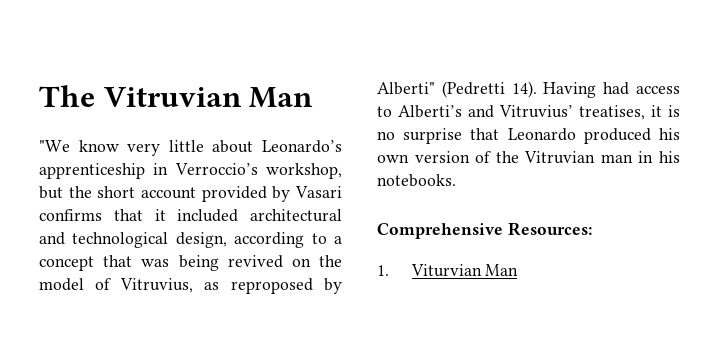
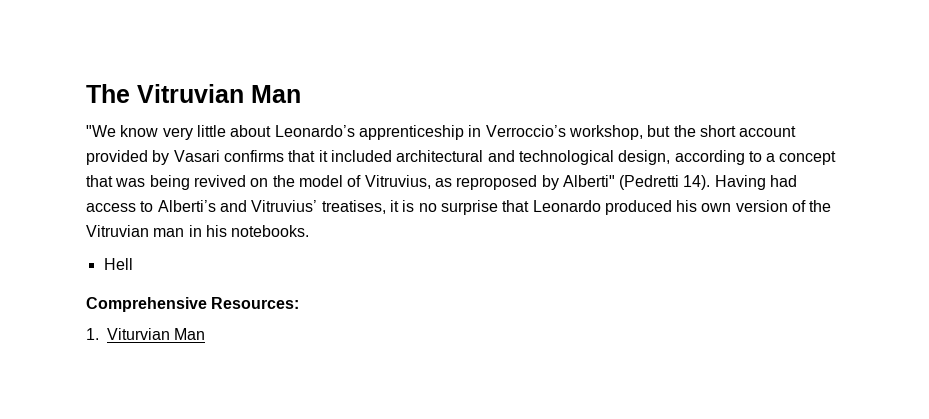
(456, 180) none -> [103,258,133,270] // Hell

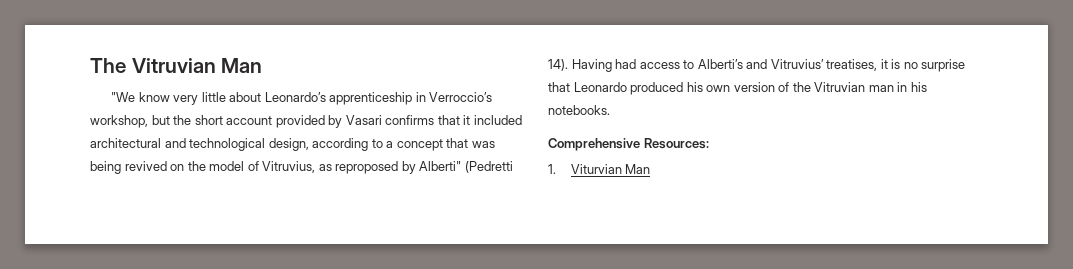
[103,258,133,270] // Hell -> (610, 110) none

